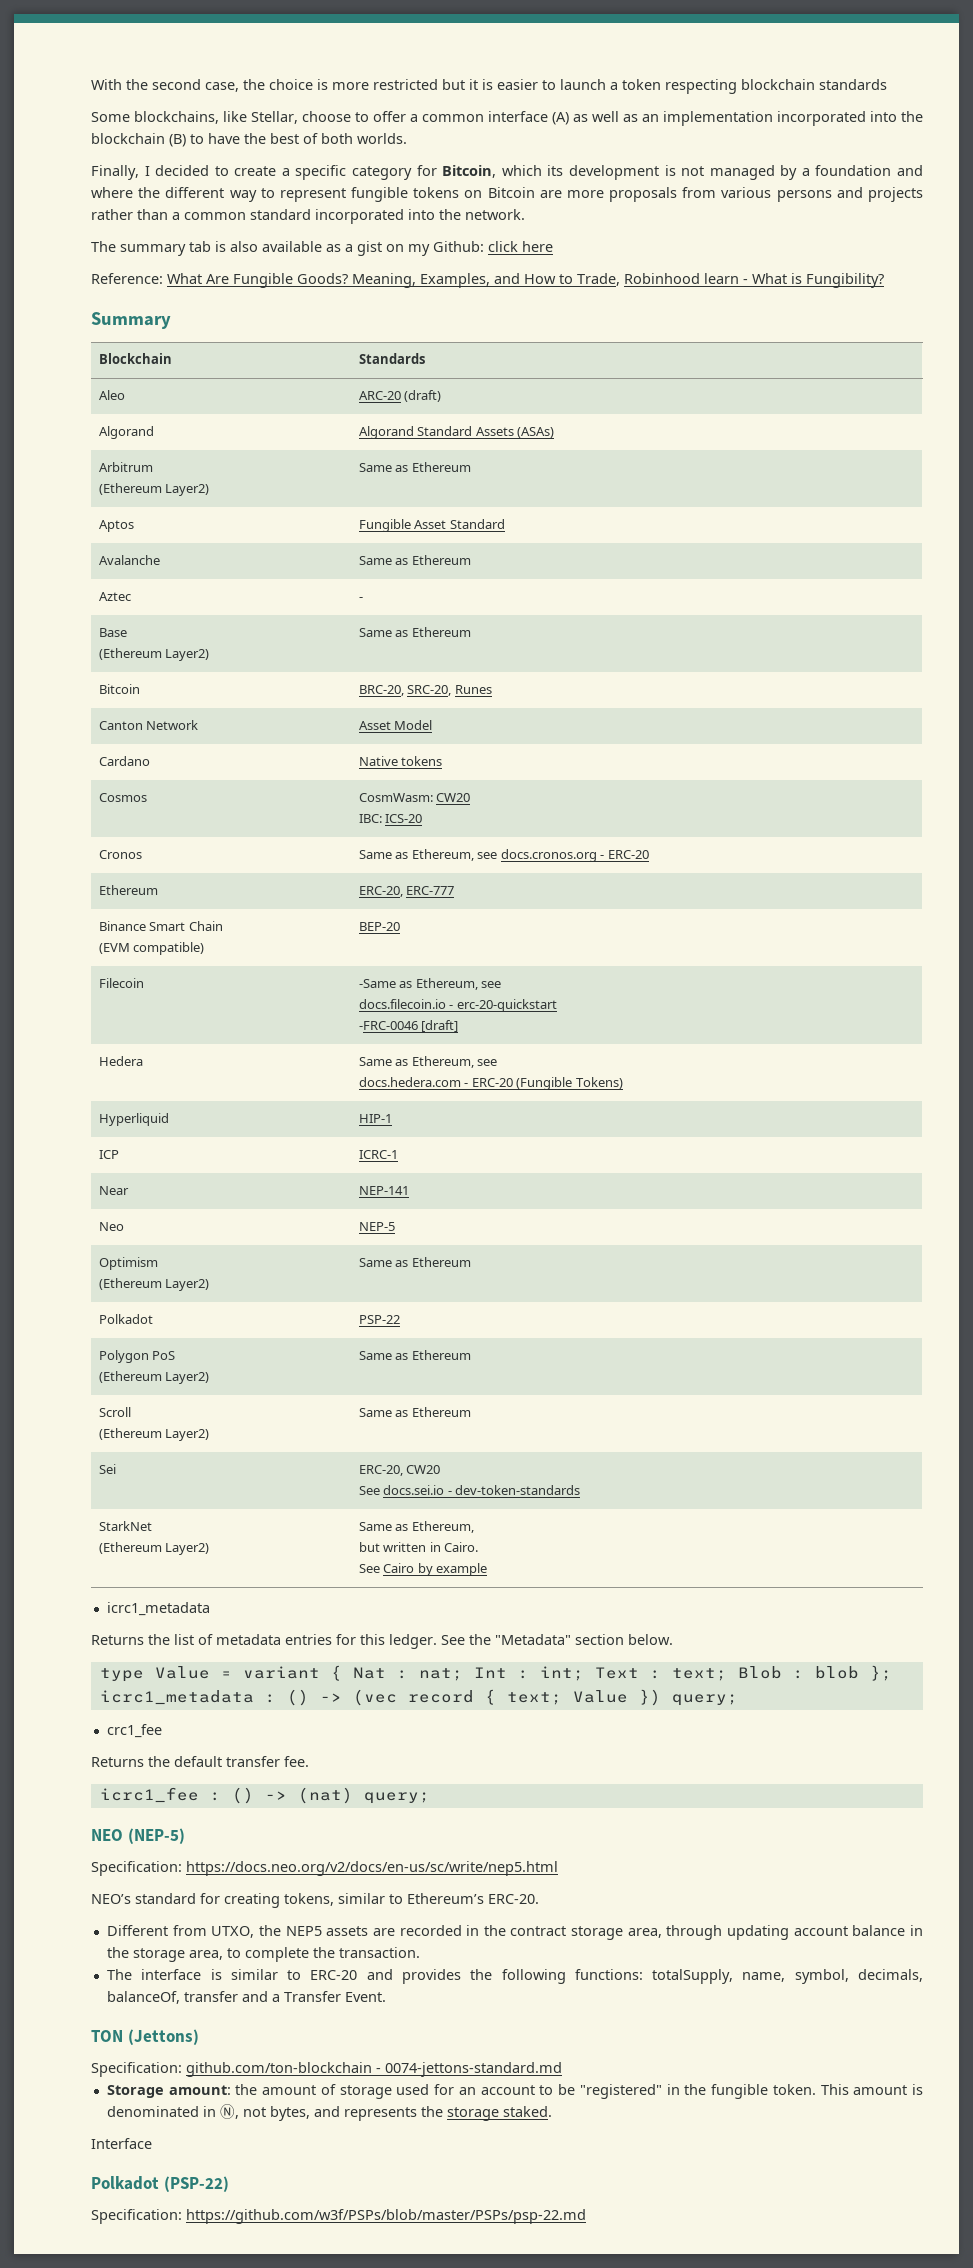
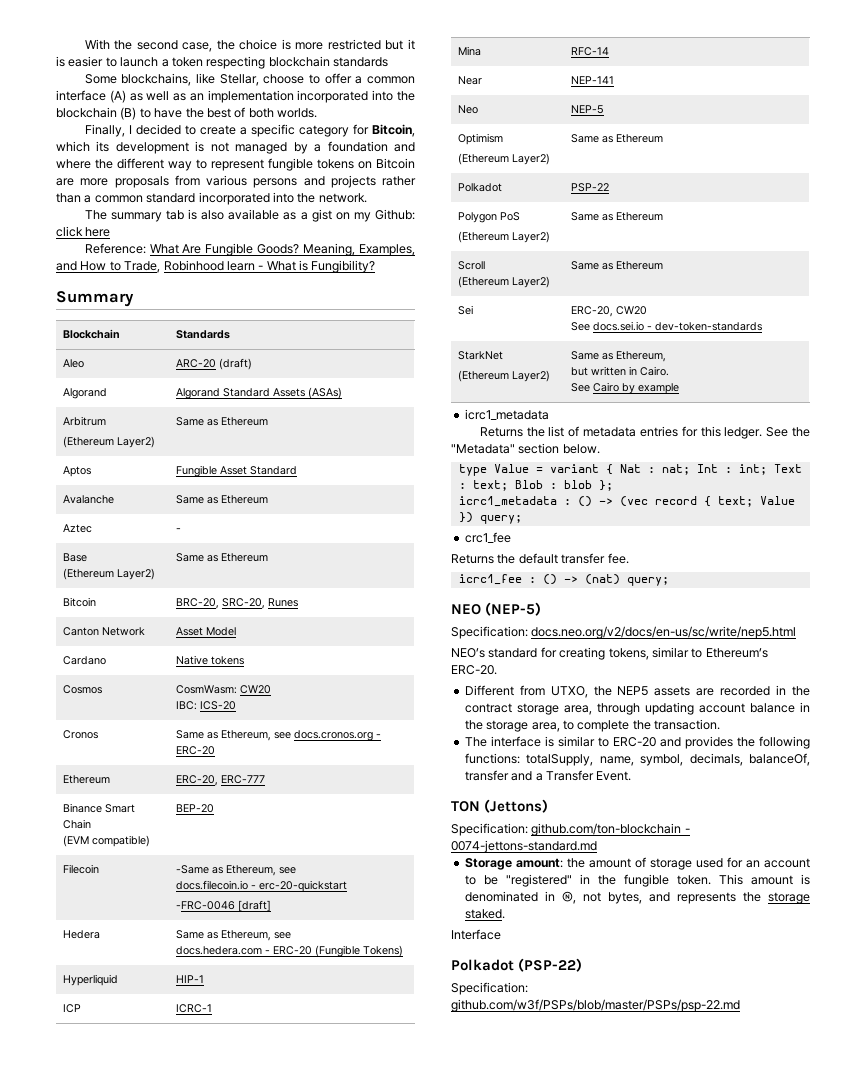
(398, 1154) none -> [458,46,482,56] [571,47,610,56] // Mina | RFC-14
[186,1861,558,1876] https://docs.neo.org/v2/docs/en-us/sc/write/nep5.html -> [531,626,797,639] docs.neo.org/v2/docs/en-us/sc/write/nep5.html
[186,2209,586,2224] https://github.com/w3f/PSPs/blob/master/PSPs/psp-22.md -> [451,999,740,1012] github.com/w3f/PSPs/blob/master/PSPs/psp-22.md

